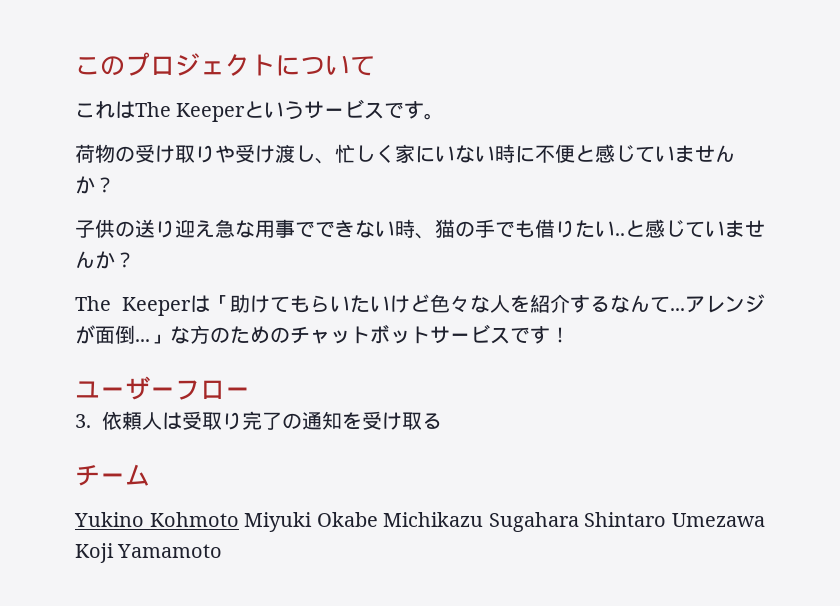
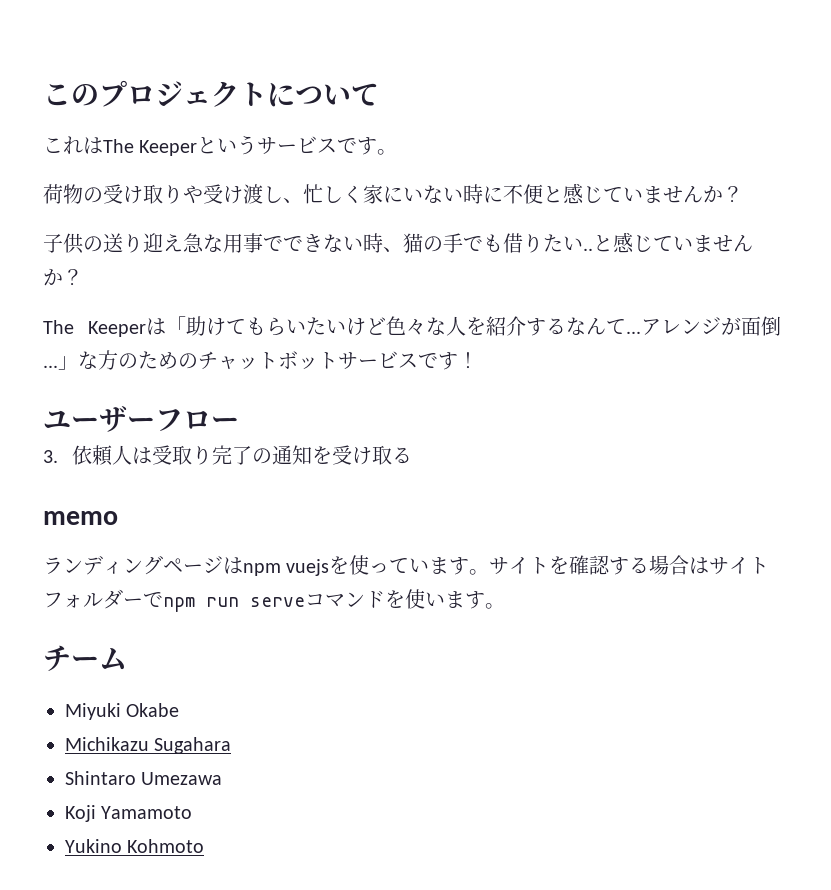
[75,464,150,486] [74,512,765,532] [75,543,223,563] チーム // Yukino Kohmoto Miyuki Okabe Michikazu Sugahara Shintaro Umezawa Koji Yamamoto -> [43,511,118,525] [43,555,770,576] [43,589,505,612] [43,645,127,671] [65,703,180,720] [65,737,232,754] [65,771,223,785] [65,805,193,822] [65,839,205,853] memo // ランディングページはnpm vuejsを使っています。サイトを確認する場合はサイトフォルダーでnpm run serveコマンドを使います。 // チーム // Miyuki Okabe // Michikazu Sugahara // Shintaro Umezawa // Koji Yamamoto // Yukino Kohmoto

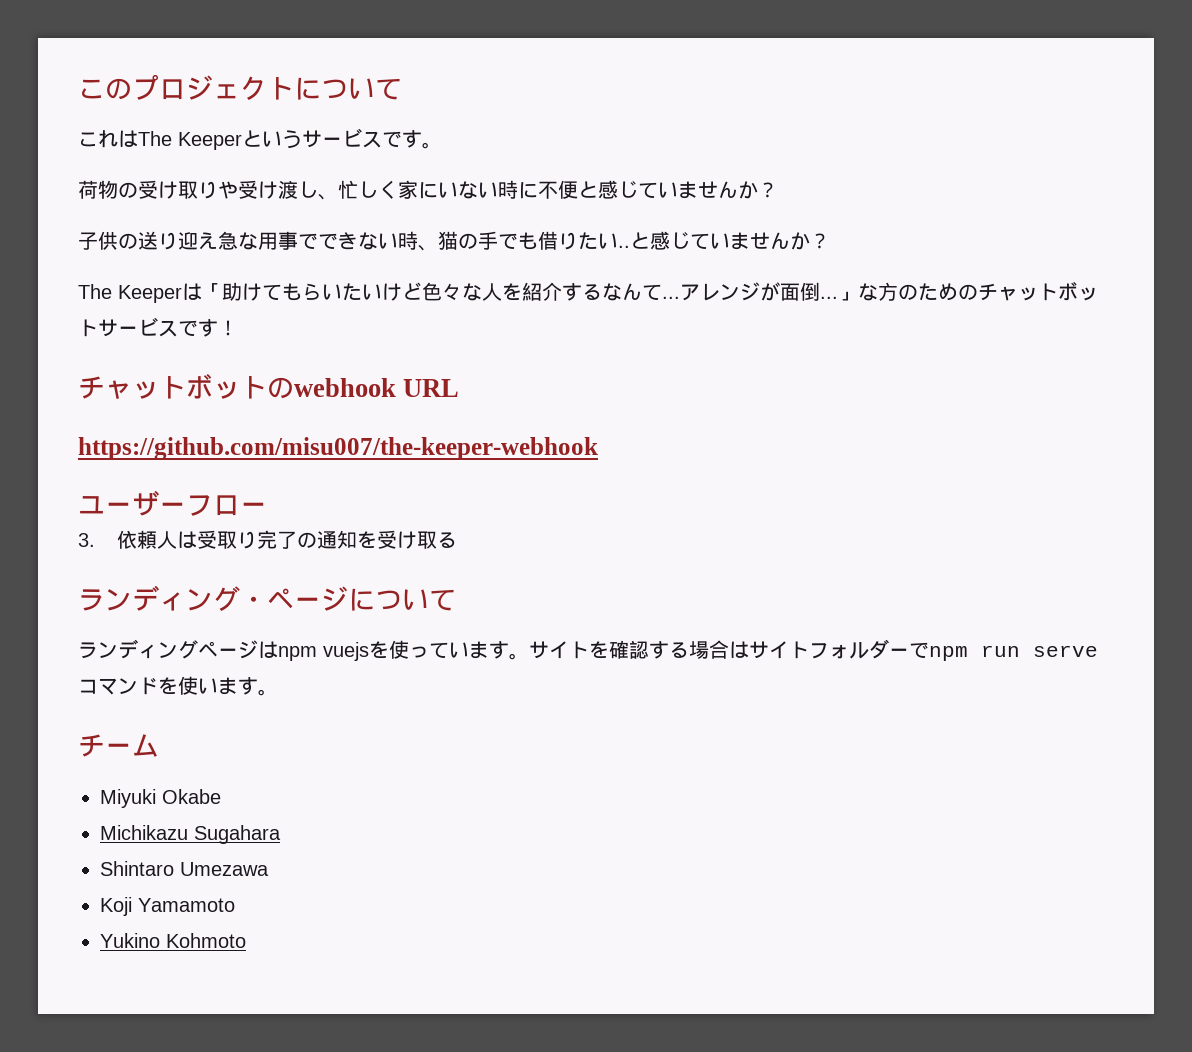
(478, 360) none -> [78,374,460,399] [78,437,598,460] // チャットボットのwebhook URL // https://github.com/misu007/the-keeper-webhook
[43,511,118,525] memo -> [78,585,456,611] ランディング・ページについて

